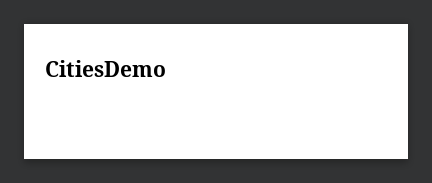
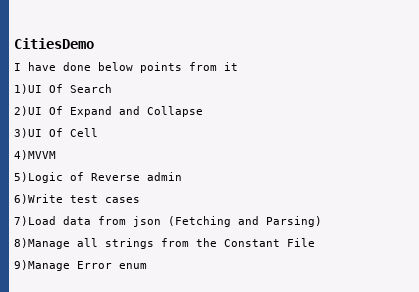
(166, 68) none -> [14,62,238,73] [14,84,112,94] [14,106,203,117] [14,128,98,138] [14,150,56,160] [14,172,182,183] [14,194,140,204] [14,216,322,227] [14,238,315,249] [14,260,147,271] // I have done below points from it // 1)UI Of Search // 2)UI Of Expand and Collapse // 3)UI Of Cell // 4)MVVM // 5)Logic of Reverse admin // 6)Write test cases // 7)Load data from json (Fetching and Parsing) // 8)Manage all strings from the Constant File // 9)Manage Error enum

